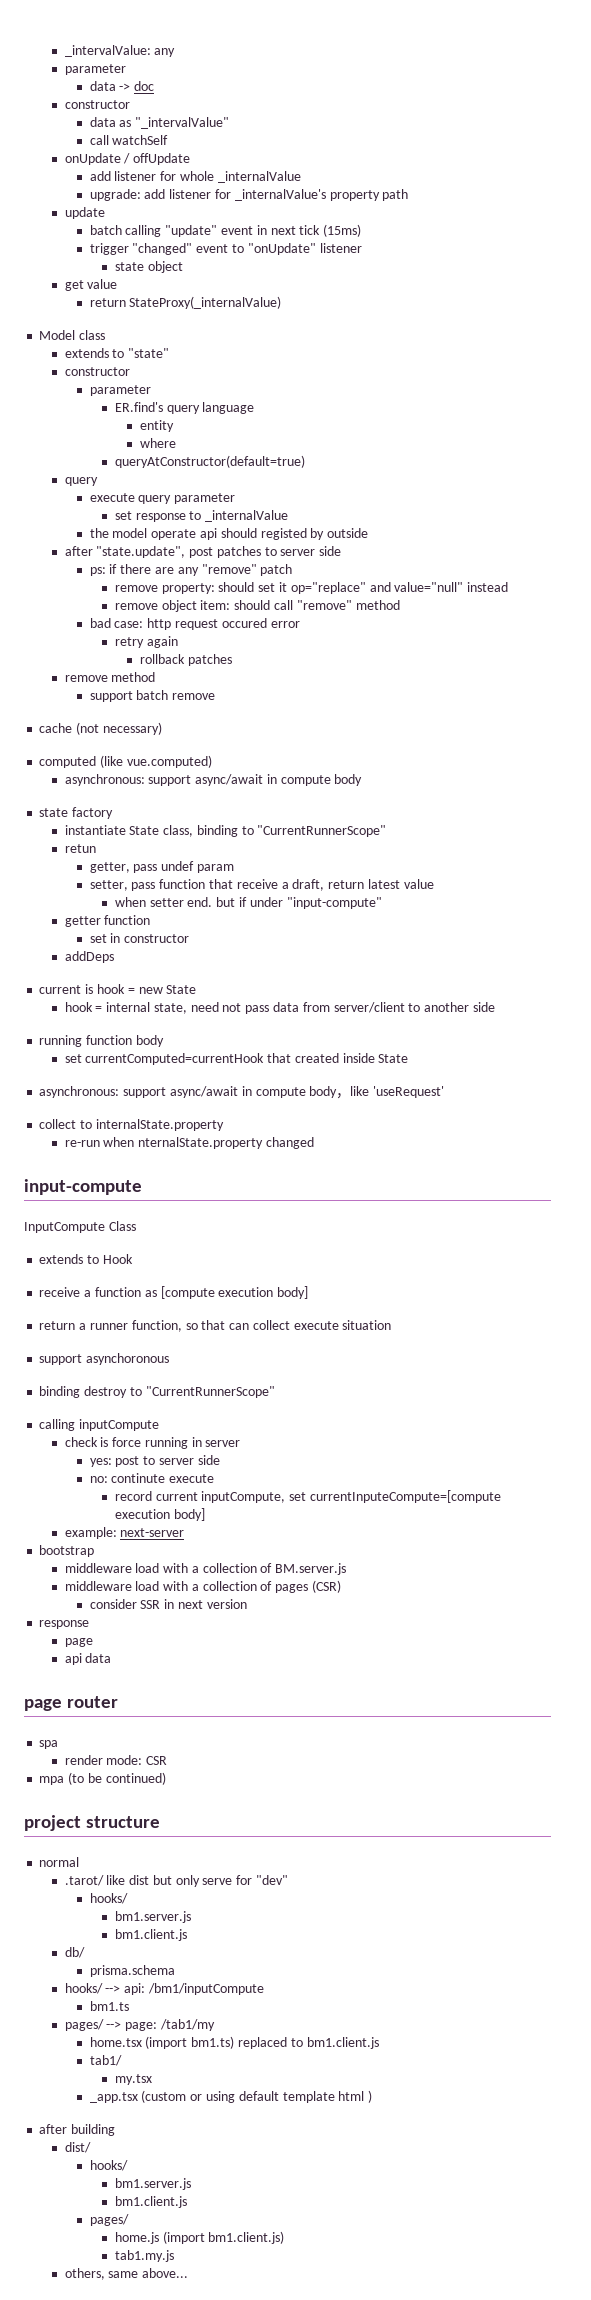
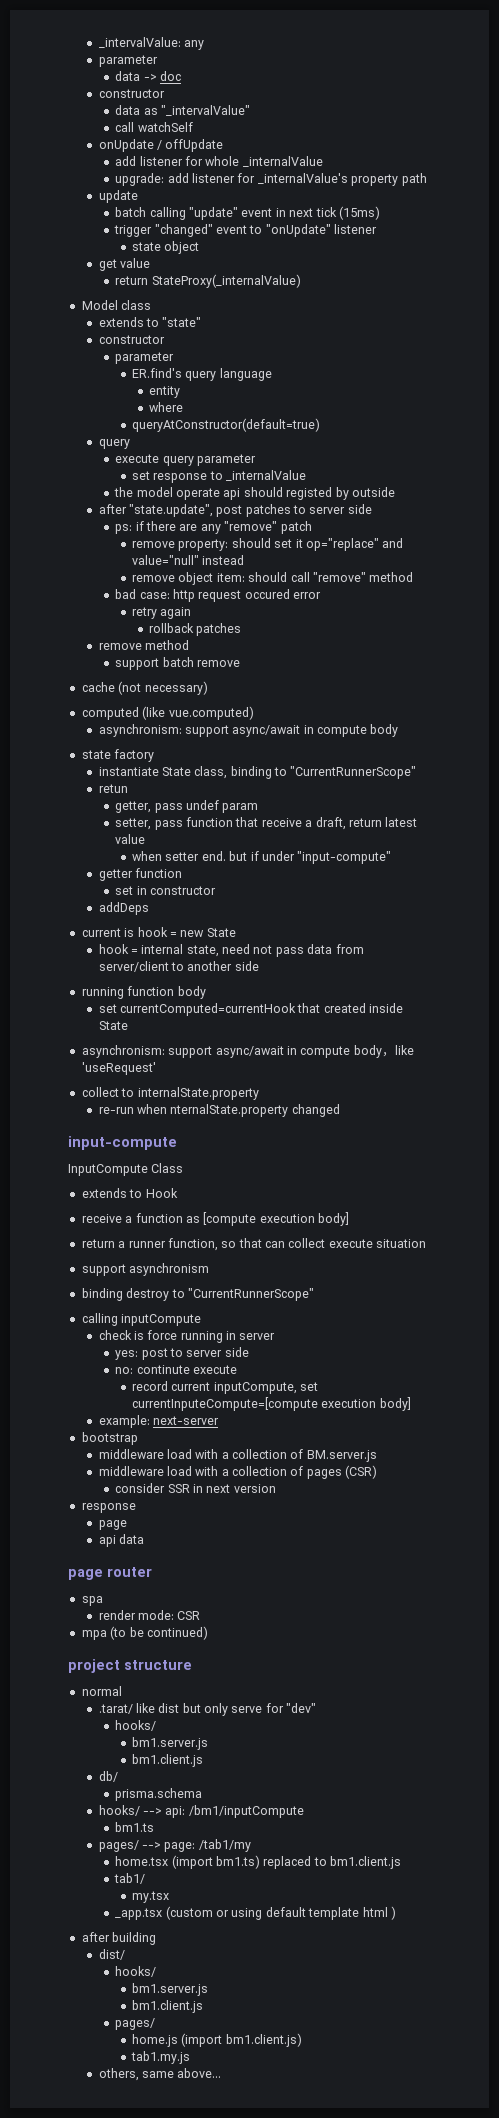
[64,774,145,786] asynchronous: -> [98,724,182,737] asynchronism:
[39,1086,120,1098] asynchronous: -> [81,1045,165,1058] asynchronism:
[86,1353,170,1365] asynchoronous -> [129,1263,210,1276] asynchronism
[64,1875,104,1886] .tarot/ -> [98,1704,133,1714] .tarat/

